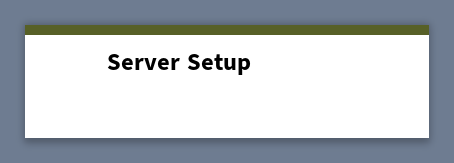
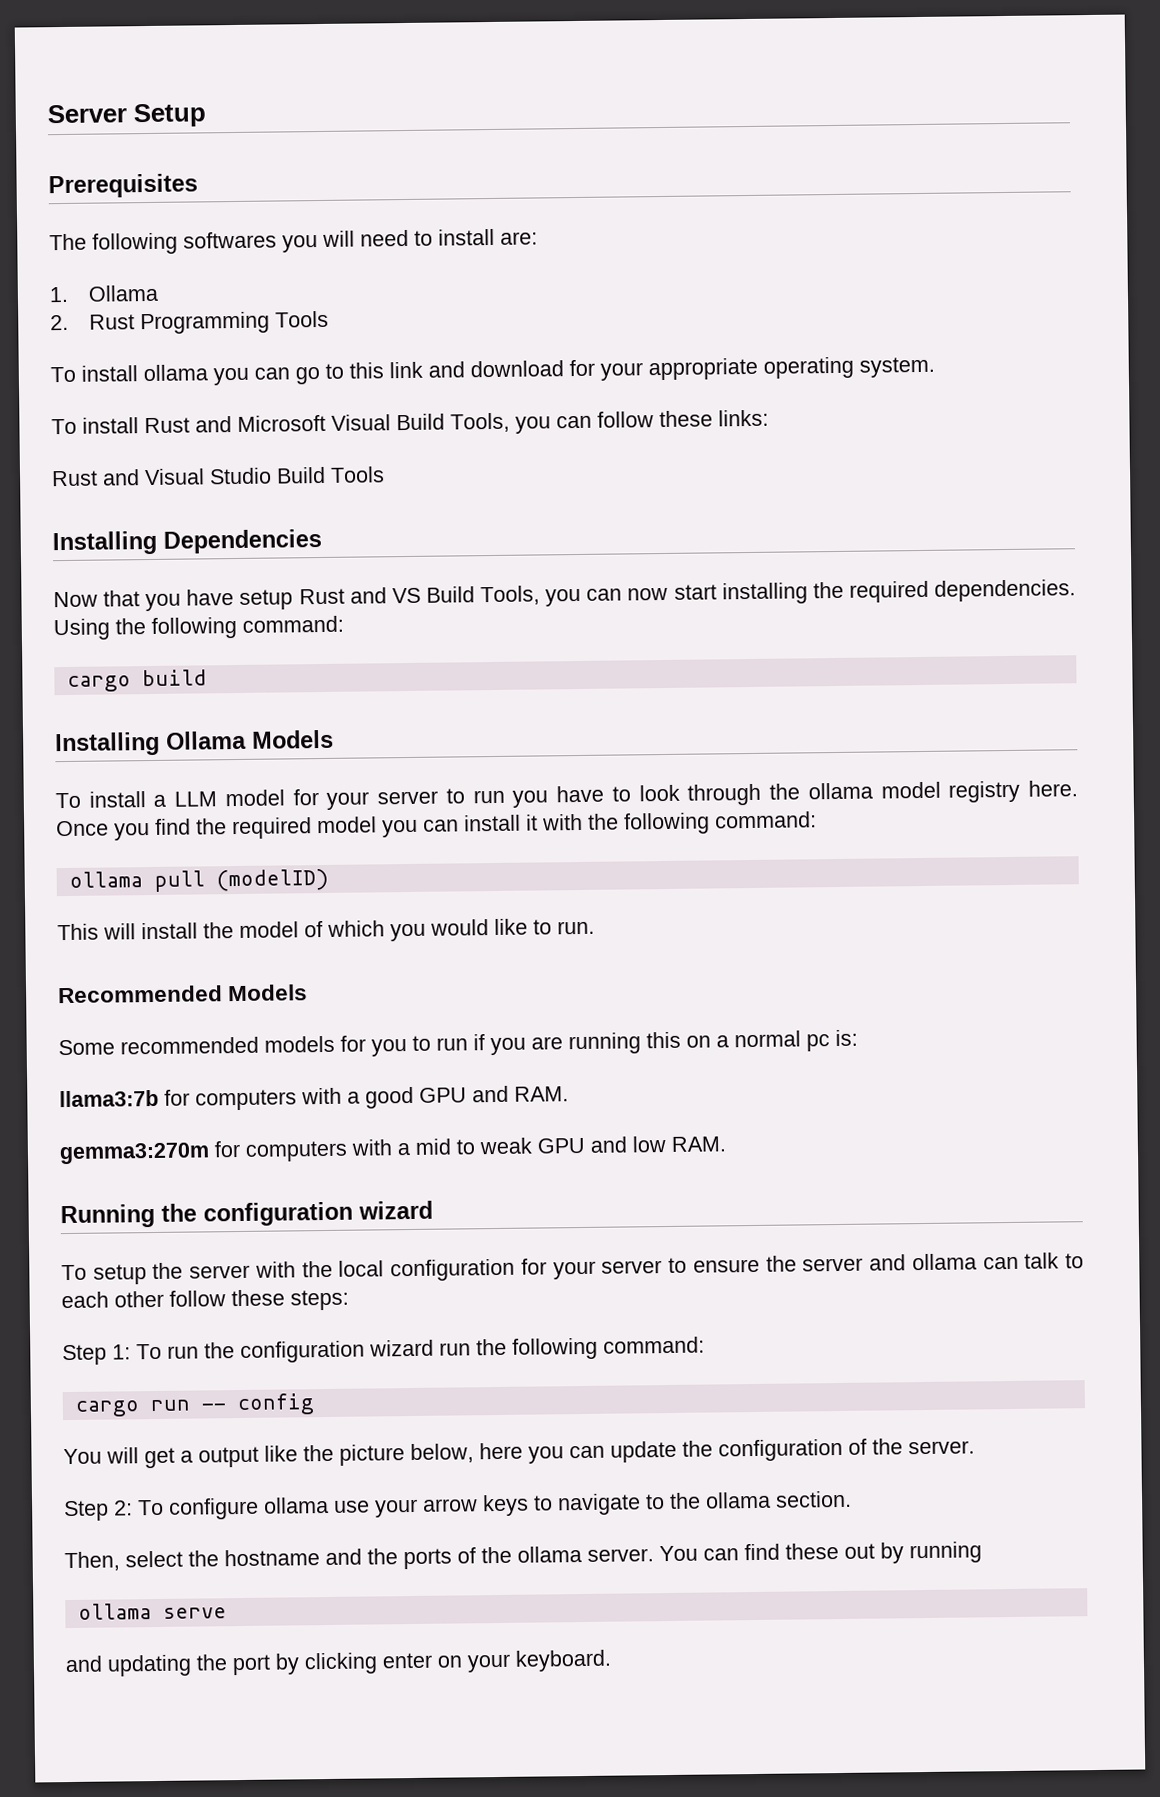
(251, 64) none -> [48,173,198,199] [49,228,538,255] [49,284,158,303] [50,310,329,335] [50,356,935,386] [51,409,769,435] [51,466,385,487] [52,528,322,556] [53,579,1076,612] [53,615,344,641] [66,669,207,692] [55,729,334,757] [55,780,1078,810] [56,811,817,841] [68,868,329,892] [57,918,595,942] [58,984,309,1004] [58,1029,858,1057] [59,1085,569,1111] [59,1136,726,1165] [60,1200,433,1229] [61,1252,1084,1285] [61,1289,349,1311] [62,1336,705,1366] [74,1393,315,1417] [63,1438,975,1469] [64,1490,852,1522] [64,1541,982,1572] [77,1603,227,1620] [65,1649,612,1677] // Prerequisites // The following softwares you will need to install are: // 1. Ollama // 2. Rust Programming Tools // To install ollama you can go to this link and download for your appropriate operating system. // To install Rust and Microsoft Visual Build Tools, you can follow these links: // Rust and Visual Studio Build Tools // Installing Dependencies // Now that you have setup Rust and VS Build Tools, you can now start installing the required dependencies. Using the following command: // cargo build // Installing Ollama Models // To install a LLM model for your server to run you have to look through the ollama model registry here. Once you find the required model you can install it with the following command: // ollama pull (modelID) // This will install the model of which you would like to run. // Recommended Models // Some recommended models for you to run if you are running this on a normal pc is: // llama3:7b for computers with a good GPU and RAM. // gemma3:270m for computers with a mid to weak GPU and low RAM. // Running the configuration wizard // To setup the server with the local configuration for your server to ensure the server and ollama can talk to each other follow these steps: // Step 1: To run the configuration wizard run the following command: // cargo run -- config // You will get a output like the picture below, here you can update the configuration of the server. // Step 2: To configure ollama use your arrow keys to navigate to the ollama section. // Then, select the hostname and the ports of the ollama server. You can find these out by running // ollama serve // and updating the port by clicking enter on your keyboard.

